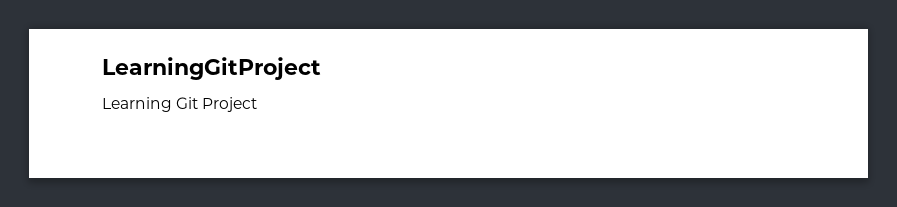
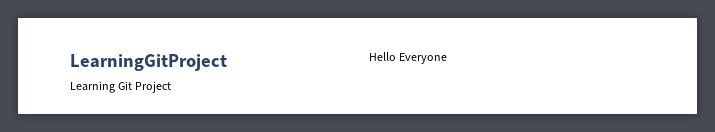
(258, 104) none -> [369,52,448,64] // Hello Everyone

